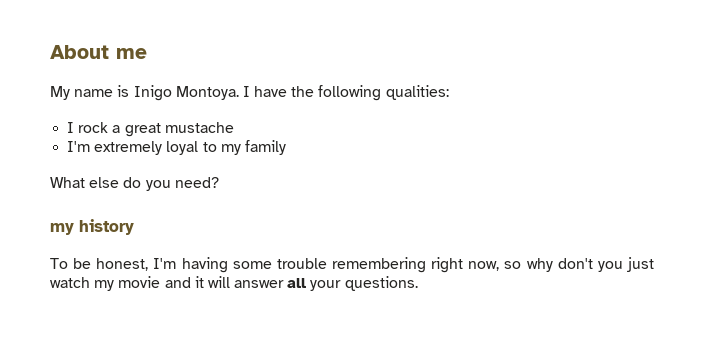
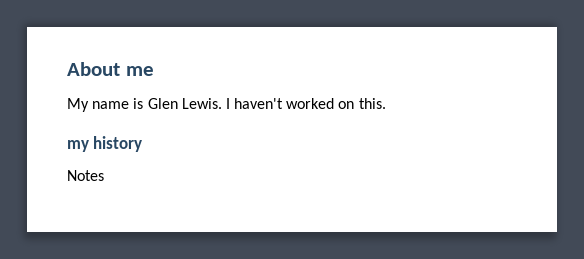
[133,85,449,101] [67,122,234,137] [67,140,286,155] [50,177,219,191] [50,219,134,235] [50,257,654,273] [50,276,418,291] Inigo Montoya. I have the following qualities: // I rock a great mustache // I'm extremely loyal to my family // What else do you need? // my history // To be honest, I'm having some trouble remembering right now, so why don't you just watch my movie and it will answer all your questions. -> [147,98,386,109] [67,136,143,152] [67,170,104,181] Glen Lewis. I haven't worked on this. // my history // Notes

